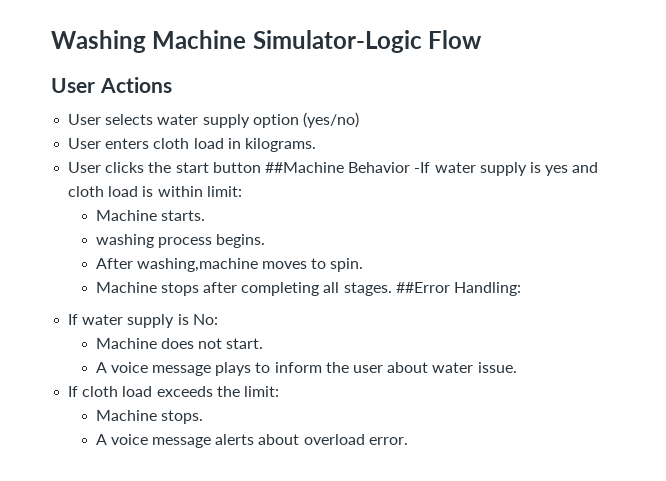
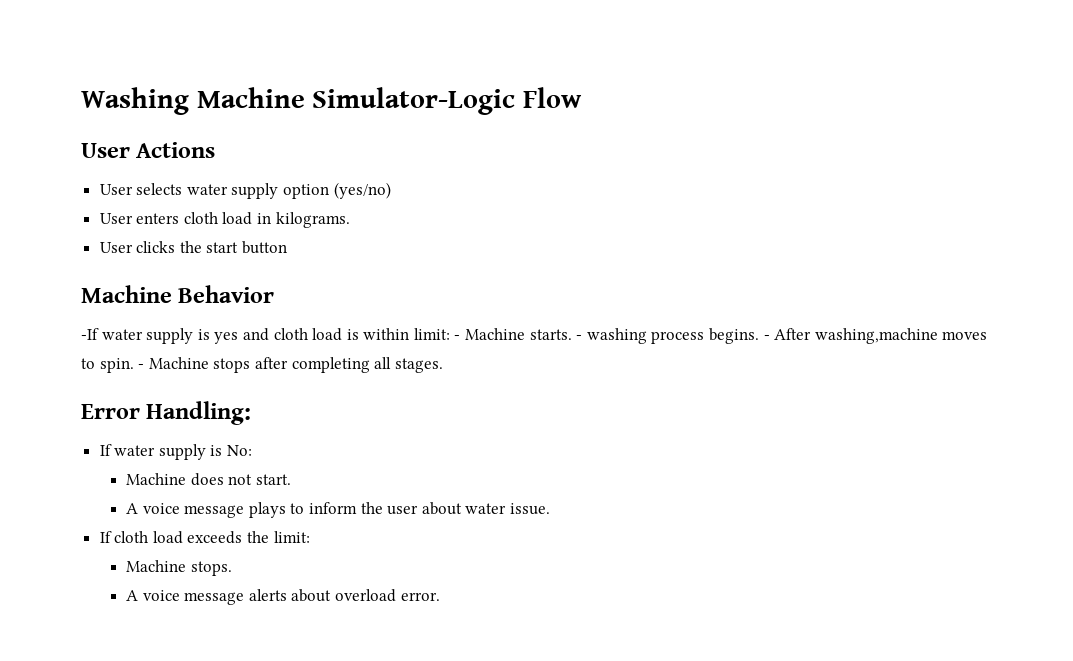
[264,162,344,173] ##Machine -> [81,285,172,303] // Machine
(411, 167) none -> (275, 294) //
(242, 191) // -> [454,335,461,340] -
(205, 215) // -> [576,335,583,340] -
(266, 241) // -> [763,335,770,340] -
(364, 265) // -> [138,364,145,369] -
[395,282,450,293] ##Error -> [81,404,140,419] // Error

